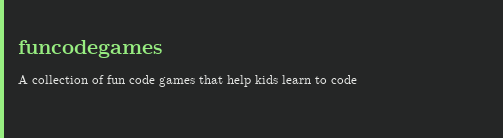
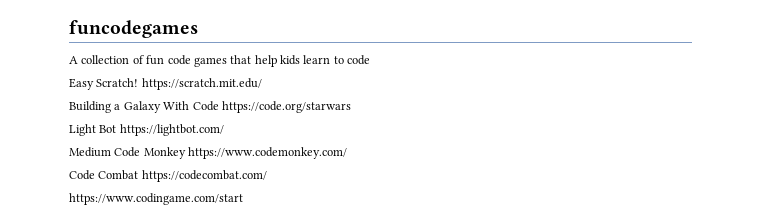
(357, 79) none -> [69,78,262,90] [69,101,351,113] [69,124,224,136] [69,147,348,159] [69,170,267,182] [69,193,243,205] // Easy Scratch! https://scratch.mit.edu/ // Building a Galaxy With Code https://code.org/starwars // Light Bot https://lightbot.com/ // Medium Code Monkey https://www.codemonkey.com/ // Code Combat https://codecombat.com/ // https://www.codingame.com/start

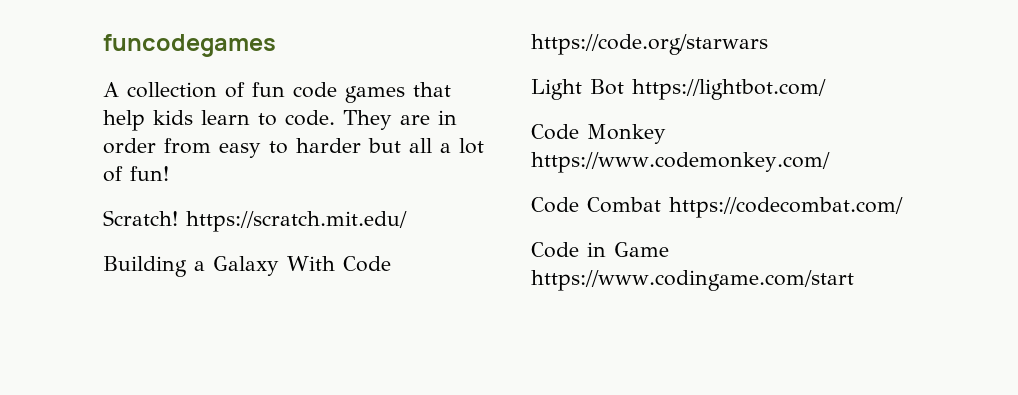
[347,55,371,65] [69,78,94,90] code // Easy -> [285,110,457,130] [103,138,484,158] [103,166,169,182] code. They are in order from easy to harder but all a lot of fun! //
[69,147,111,157] Medium -> (826, 89) none
(267, 176) none -> [531,242,669,258] Code in Game

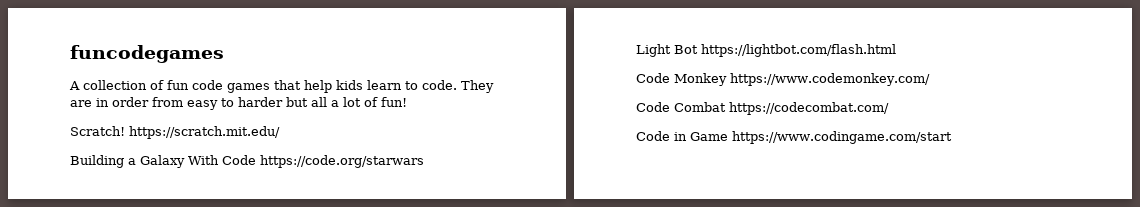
[632,79,826,100] https://lightbot.com/ -> [701,44,896,57] https://lightbot.com/flash.html

